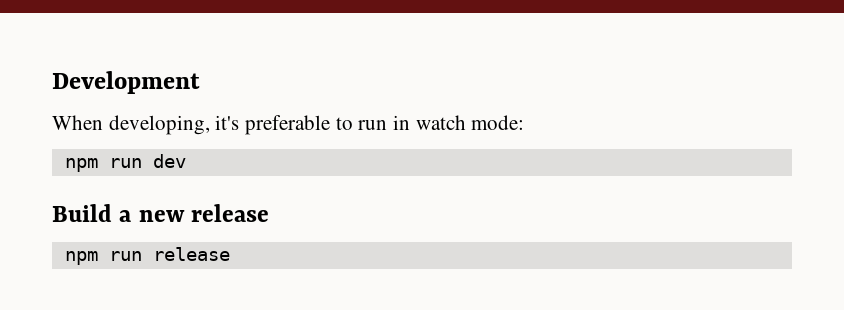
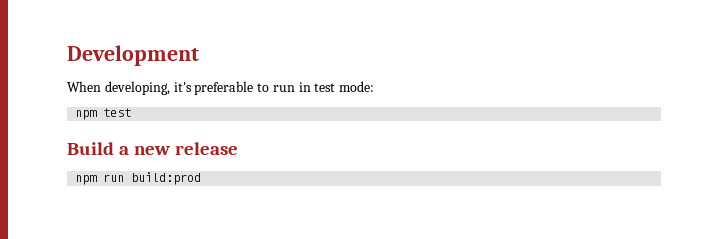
[415,115,466,130] watch -> [314,83,336,92] test
[108,154,186,168] run dev -> [103,108,132,117] test
[152,247,230,261] release -> [131,172,202,185] build:prod

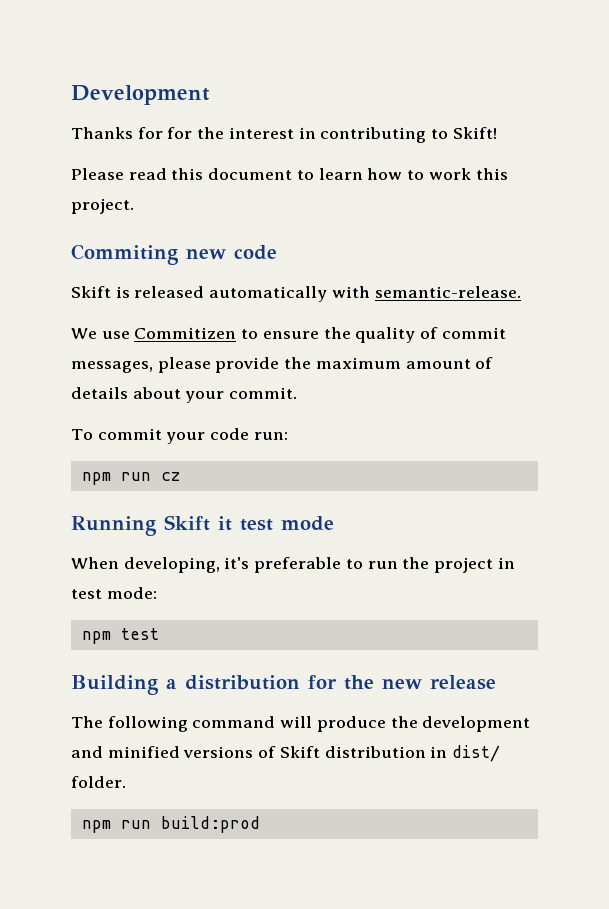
(199, 55) none -> [71,127,497,143] [71,168,508,180] [71,198,134,214] [71,244,277,265] [71,286,521,302] [71,327,506,343] [71,357,494,373] [71,387,298,403] [71,428,288,444] [81,472,180,485] [71,515,334,536] // Thanks for for the interest in contributing to Skift! // Please read this document to learn how to work this project. // Commiting new code // Skift is released automatically with semantic-release. // We use Commitizen to ensure the quality of commit messages, please provide the maximum amount of details about your commit. // To commit your code run: // npm run cz // Running Skift it test mode
(295, 88) none -> [402,557,494,573] the project
[67,142,239,155] Build a new release -> [71,675,496,695] [71,716,531,732] [71,745,501,762] [71,776,126,788] Building a distribution for the new release // The following command will produce the development and minified versions of Skift distribution in dist/ folder.

